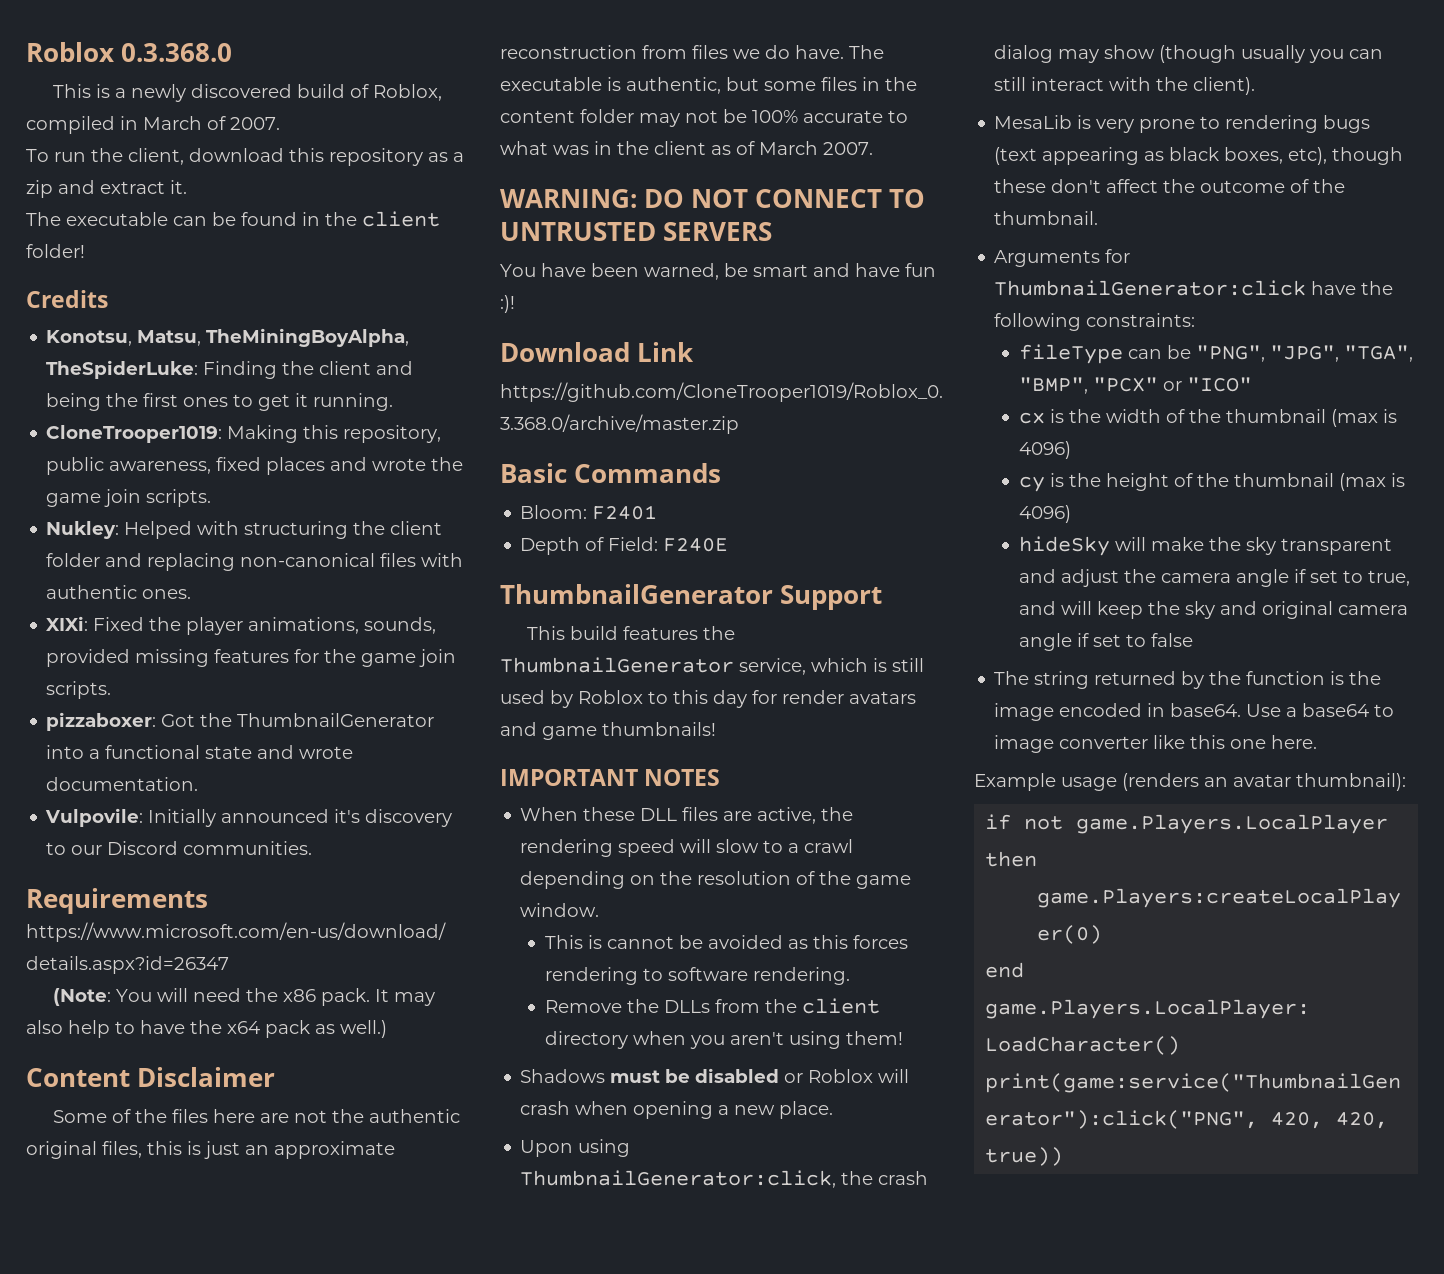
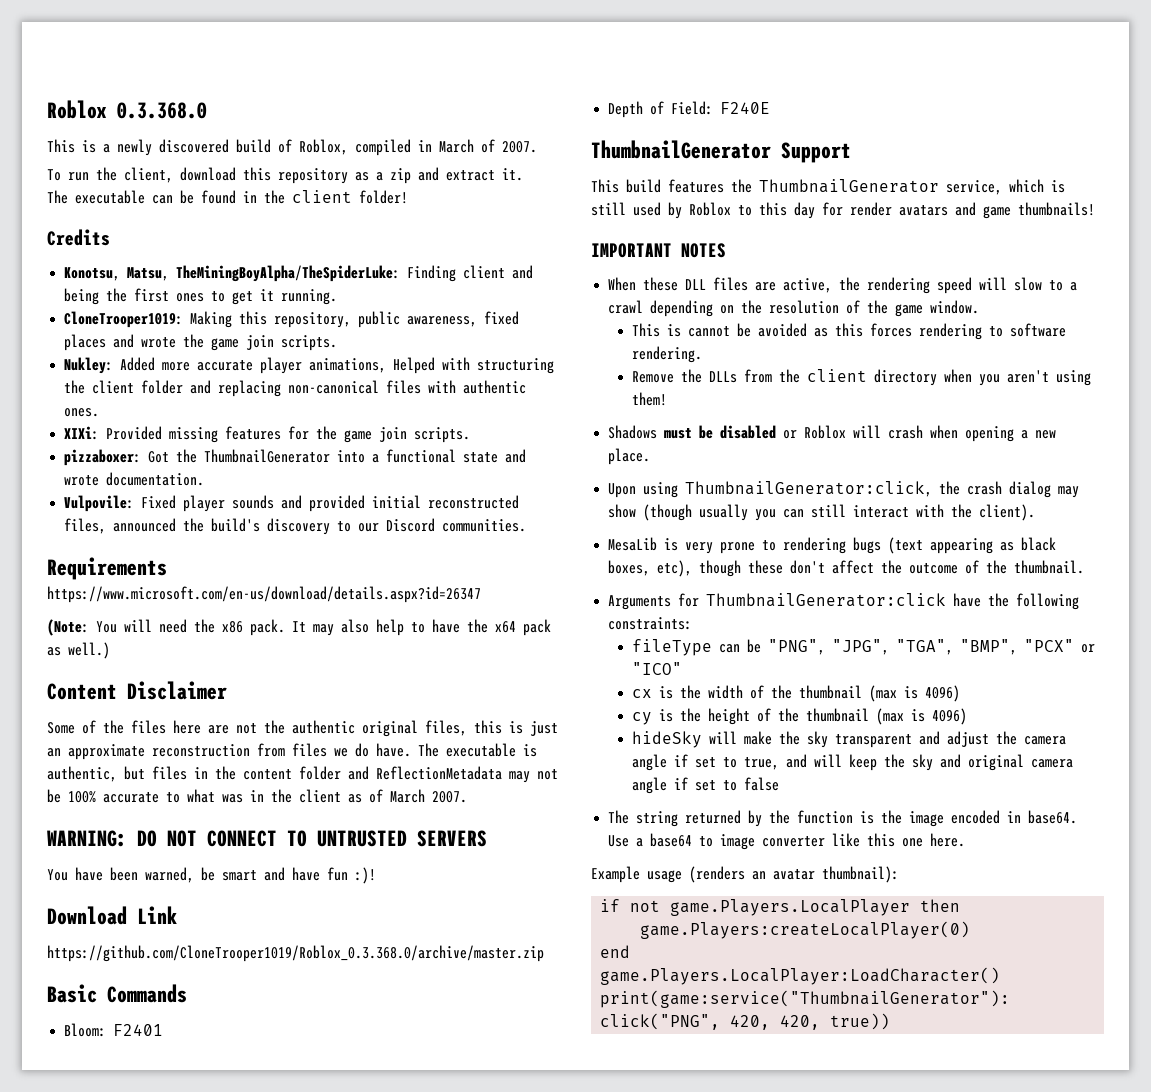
[206,328,410,347] [46,360,315,379] TheMiningBoyAlpha, TheSpiderLuke: Finding the -> [176,265,457,282] TheMiningBoyAlpha/TheSpiderLuke: Finding
(120, 530) none -> [120,357,387,374] Added more accurate player animations,
[93,617,437,635] [46,649,131,667] Fixed the player animations, sounds, provided -> [106,426,163,440] Provided
[148,809,361,827] Initially announced it's -> [141,495,520,512] [64,518,261,534] Fixed player sounds and provided initial reconstructed files, announced the build's
[764,81,816,91] some -> (145, 773) none
(634, 116) none -> [348,766,502,780] and ReflectionMetadata

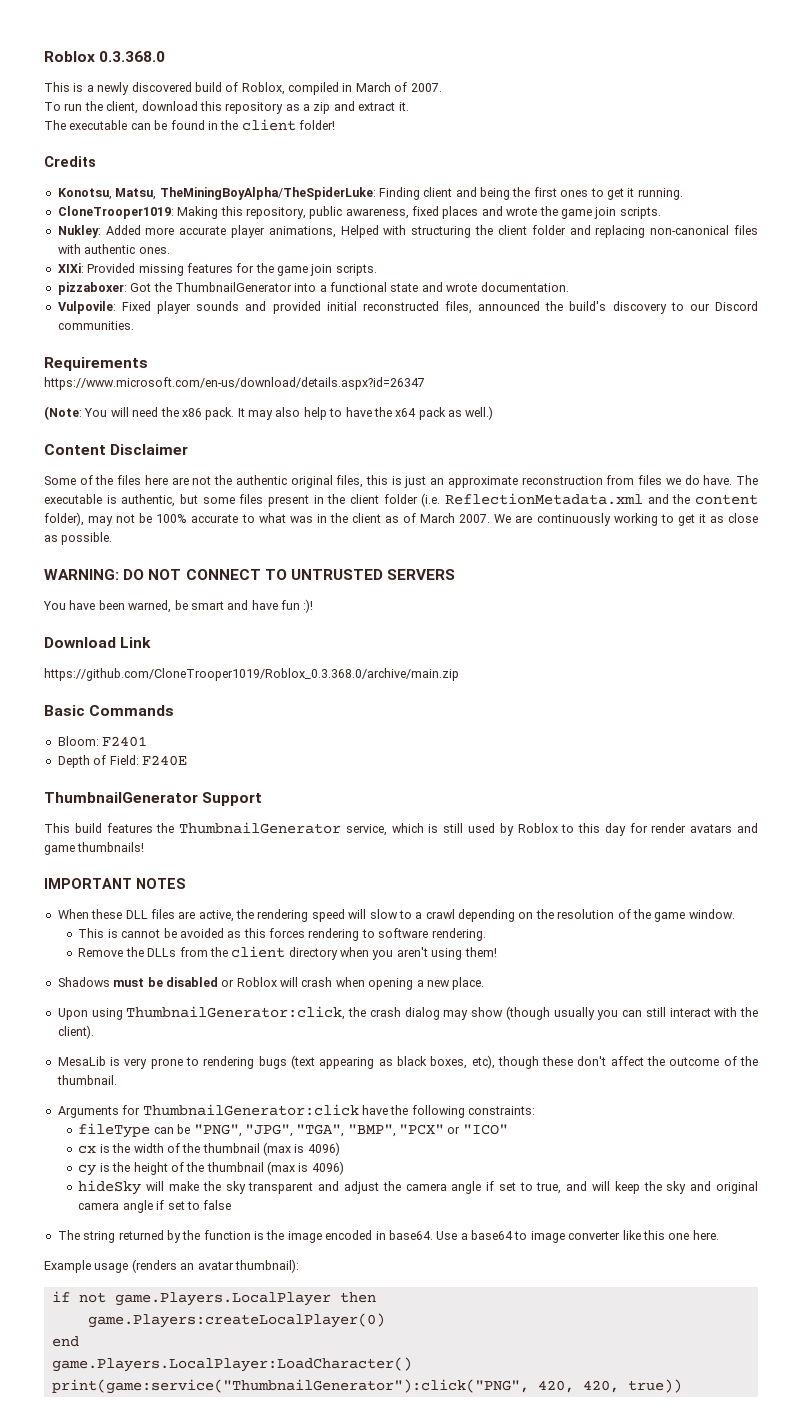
[152,766,502,780] files in the content folder and ReflectionMetadata -> [202,493,758,507] [44,512,84,526] some files present in the client folder (i.e. ReflectionMetadata.xml and the content folder),
(467, 797) none -> [494,513,758,526] [44,532,113,545] We are continuously working to get it as close as possible.
[47,945,544,962] https://github.com/CloneTrooper1019/Roblox_0.3.368.0/archive/master.zip -> [44,668,459,681] https://github.com/CloneTrooper1019/Roblox_0.3.368.0/archive/main.zip

